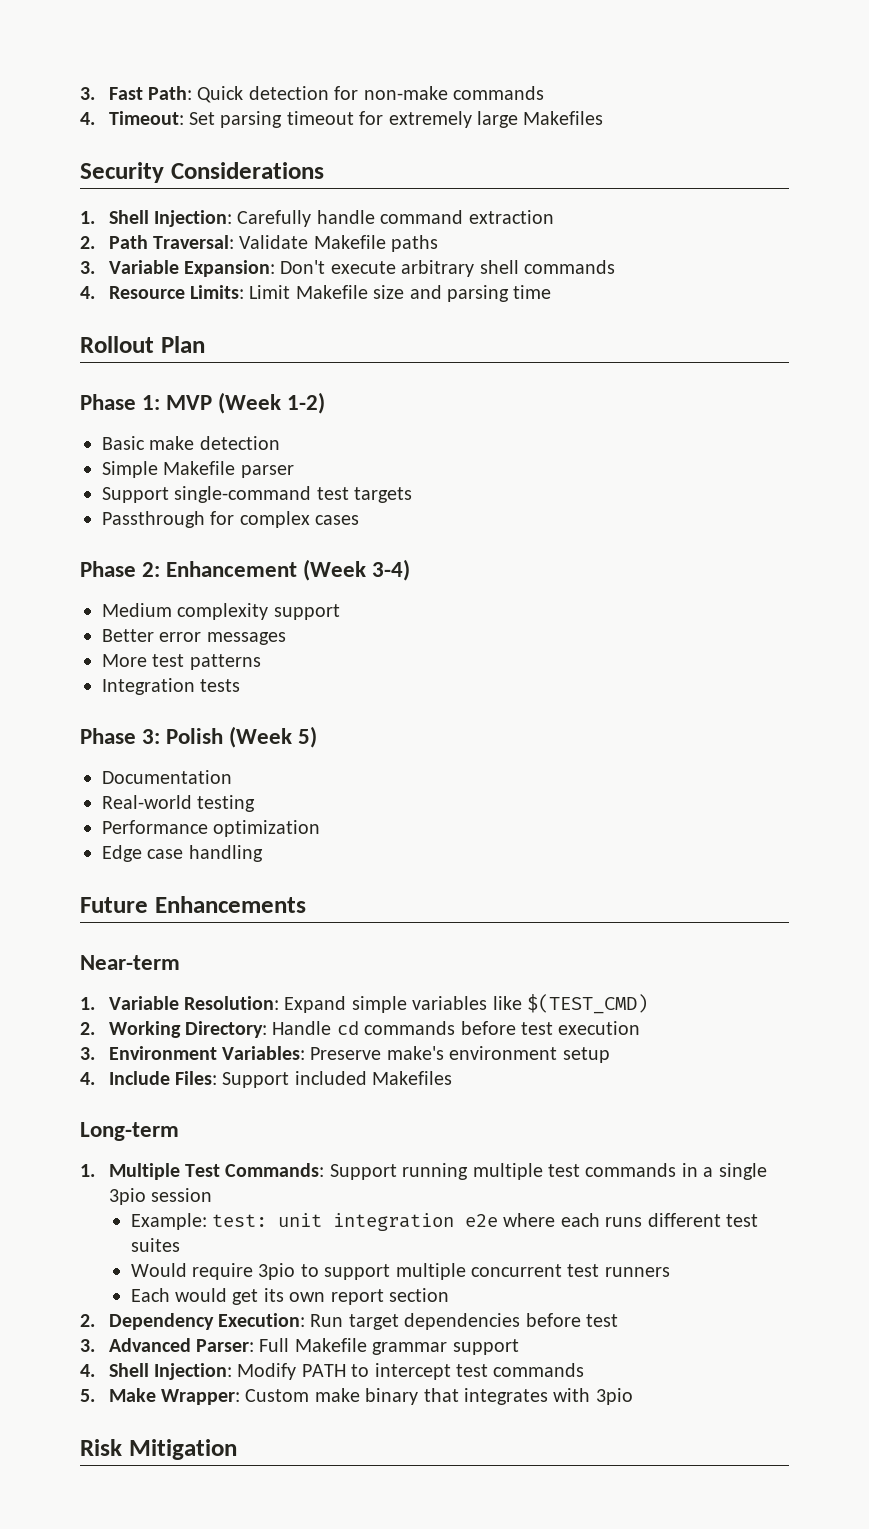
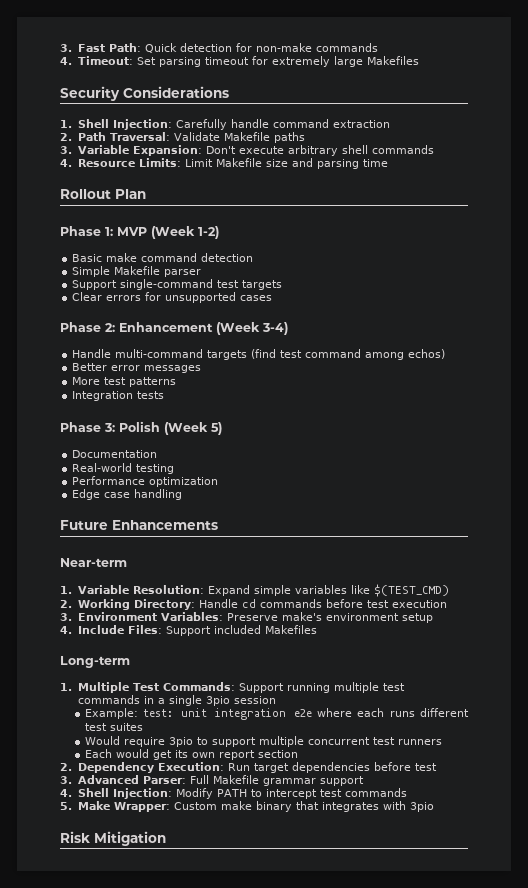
(195, 443) none -> [141,253,198,262] command
[102,511,310,528] Passthrough for complex -> [72,292,237,303] Clear errors for unsupported
[102,603,340,620] Medium complexity support -> [72,349,446,360] Handle multi-command targets (find test command among echos)

